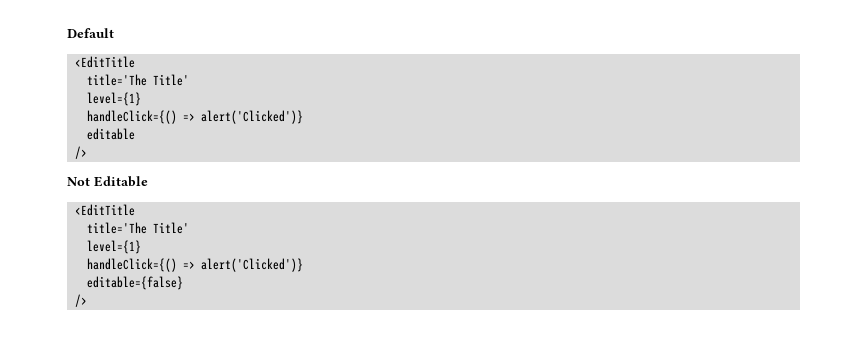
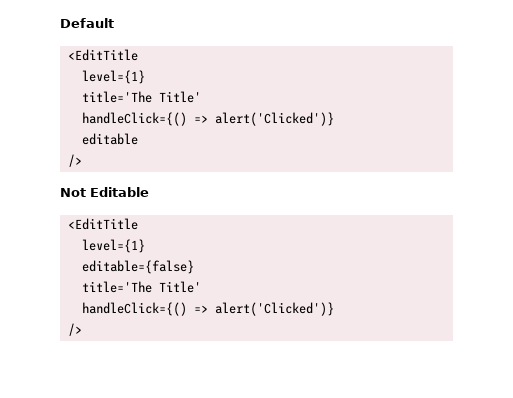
[87,74,190,86] [87,92,142,106] // title='The Title' // level={1} -> [81,70,145,84] [81,91,201,103] // level={1} // title='The Title'
[87,222,190,234] [87,240,142,254] [87,258,304,272] [87,276,184,290] // title='The Title' // level={1} // handleClick={() => alert('Clicked')} // editable={false} -> [81,239,145,253] [81,260,194,274] [81,281,201,293] [81,302,334,316] // level={1} // editable={false} // title='The Title' // handleClick={() => alert('Clicked')}

